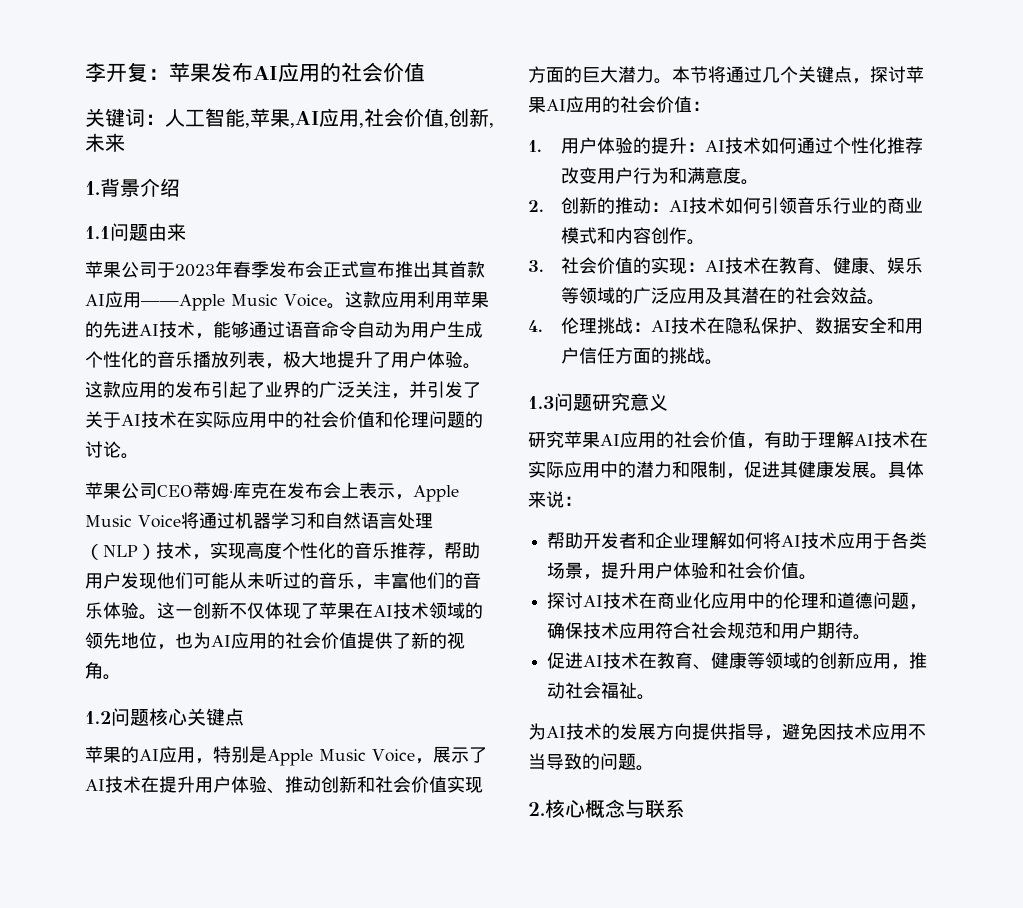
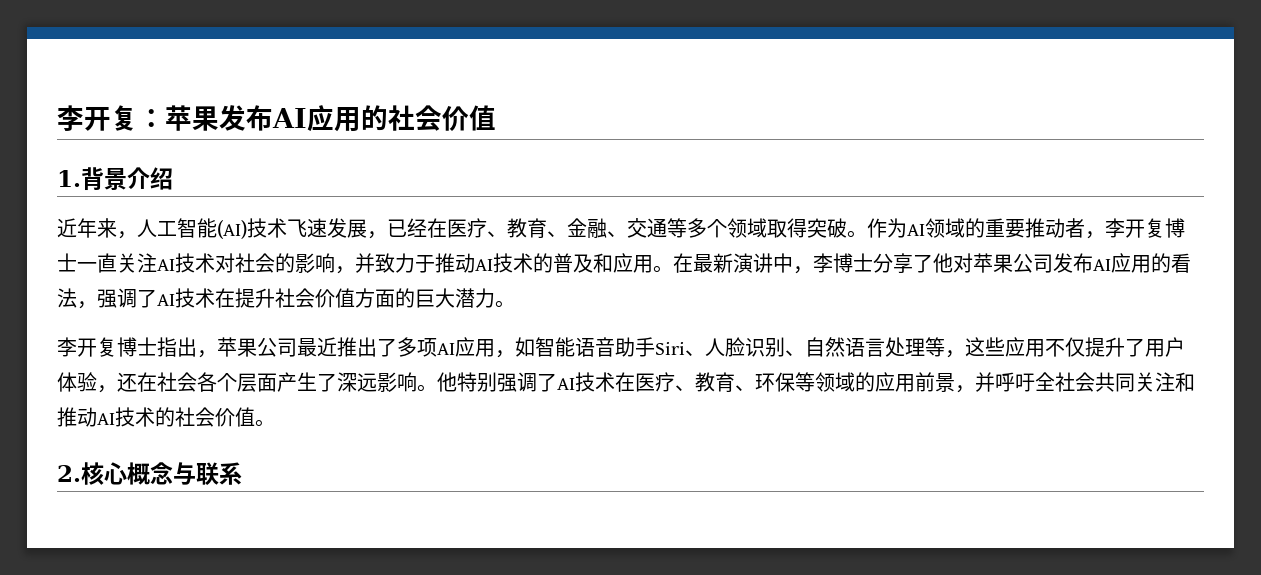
[85,108,494,128] [85,133,125,152] [85,178,180,197] [85,223,186,241] [85,261,485,278] [85,291,489,311] [85,321,483,339] [85,351,481,369] [85,381,481,399] [85,411,483,428] [85,441,139,459] [85,482,459,502] [85,512,433,529] [85,542,480,560] [85,572,481,590] [85,602,483,620] [85,632,465,650] [85,662,121,680] [85,708,244,726] [85,746,487,766] [85,776,483,794] 关键词：人工智能,苹果,AI应用,社会价值,创新,未来 // 1.背景介绍 // 1.1问题由来 // 苹果公司于2023年春季发布会正式宣布推出其首款AI应用——Apple Music Voice。这款应用利用苹果的先进AI技术，能够通过语音命令自动为用户生成个性化的音乐播放列表，极大地提升了用户体验。这款应用的发布引起了业界的广泛关注，并引发了关于AI技术在实际应用中的社会价值和伦理问题的讨论。 // 苹果公司CEO蒂姆·库克在发布会上表示，Apple Music Voice将通过机器学习和自然语言处理（NLP）技术，实现高度个性化的音乐推荐，帮助用户发现他们可能从未听过的音乐，丰富他们的音乐体验。这一创新不仅体现了苹果在AI技术领域的领先地位，也为AI应用的社会价值提供了新的视角。 // 1.2问题核心关键点 // 苹果的AI应用，特别是Apple Music Voice，展示了AI技术在提升用户体验、推动创新和社会价值实现 -> [57,167,173,191] [57,218,1185,239] [57,253,1191,274] [57,288,355,309] 1.背景介绍 // 近年来，人工智能(AI)技术飞速发展，已经在医疗、教育、金融、交通等多个领域取得突破。作为AI领域的重要推动者，李开复博士一直关注AI技术对社会的影响，并致力于推动AI技术的普及和应用。在最新演讲中，李博士分享了他对苹果公司发布AI应用的看法，强调了AI技术在提升社会价值
[672,66,924,84] [528,96,710,113] [528,137,923,154] [560,167,759,185] [528,197,923,214] [560,227,705,245] [528,257,923,275] [560,287,885,305] [528,317,923,335] [560,347,723,365] [528,393,668,411] [528,431,928,449] [528,461,924,479] [528,491,582,508] [547,532,928,549] [547,562,818,580] [547,592,928,610] [547,622,872,640] [547,652,928,670] [547,682,656,700] [528,723,926,741] [528,753,636,770] 本节将通过几个关键点，探讨苹果AI应用的社会价值： // 1.用户体验的提升：AI技术如何通过个性化推荐改变用户行为和满意度。 // 2.创新的推动：AI技术如何引领音乐行业的商业模式和内容创作。 // 3.社会价值的实现：AI技术在教育、健康、娱乐等领域的广泛应用及其潜在的社会效益。 // 4.伦理挑战：AI技术在隐私保护、数据安全和用户信任方面的挑战。 // 1.3问题研究意义 // 研究苹果AI应用的社会价值，有助于理解AI技术在实际应用中的潜力和限制，促进其健康发展。具体来说： // 帮助开发者和企业理解如何将AI技术应用于各类场景，提升用户体验和社会价值。 // 探讨AI技术在商业化应用中的伦理和道德问题，确保技术应用符合社会规范和用户期待。 // 促进AI技术在教育、健康等领域的创新应用，推动社会福祉。 // 为AI技术的发展方向提供指导，避免因技术应用不当导致的问题 -> [57,337,1185,358] [57,372,1195,393] [57,407,255,427] // 李开复博士指出，苹果公司最近推出了多项AI应用，如智能语音助手Siri、人脸识别、自然语言处理等，这些应用不仅提升了用户体验，还在社会各个层面产生了深远影响。他特别强调了AI技术在医疗、教育、环保等领域的应用前景，并呼吁全社会共同关注和推动AI技术的社会价值

